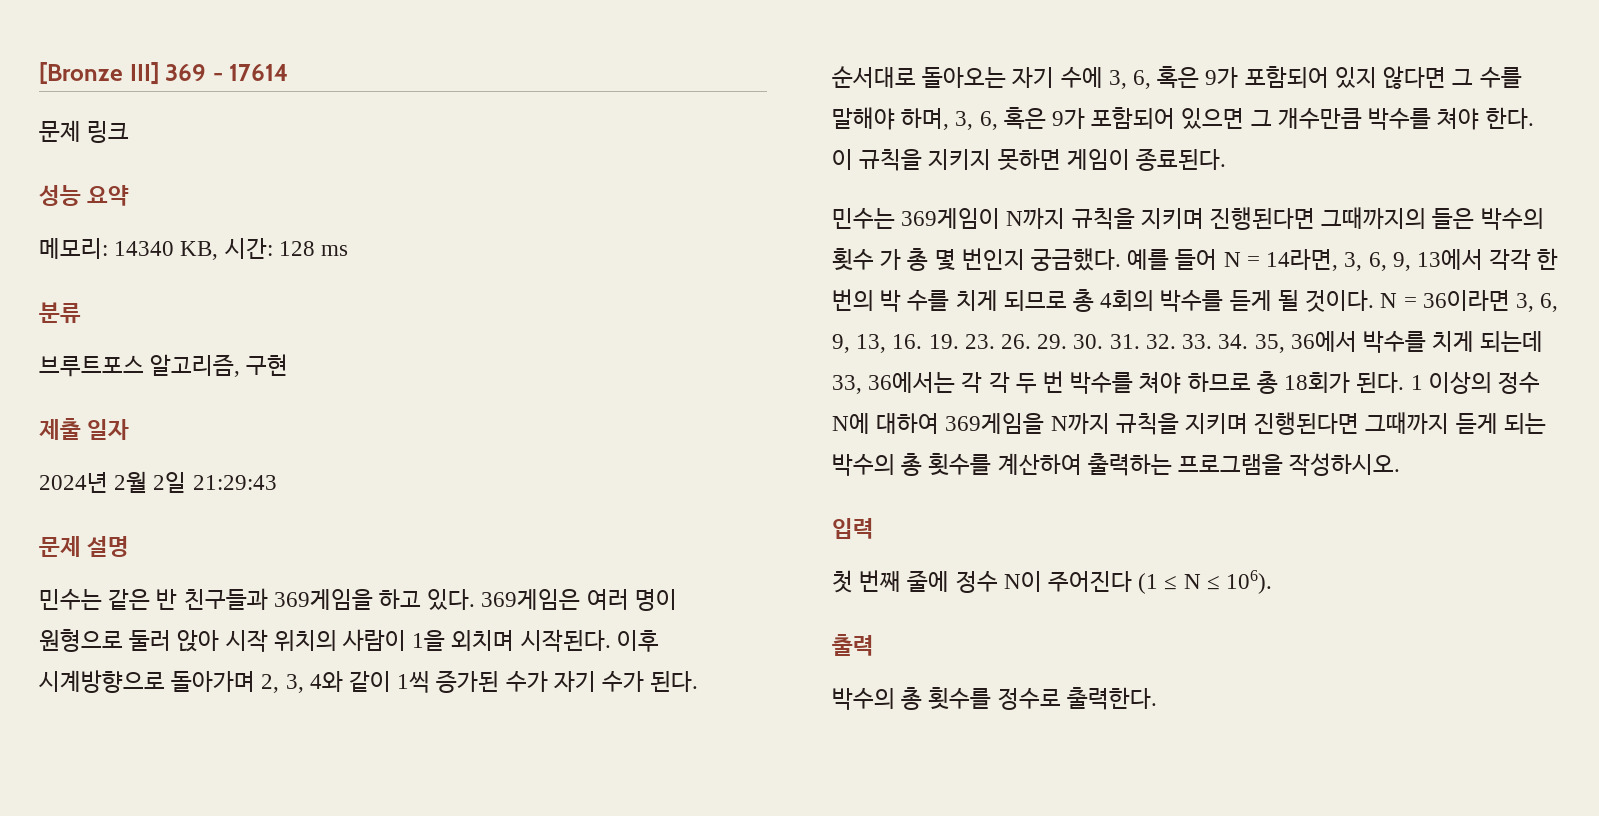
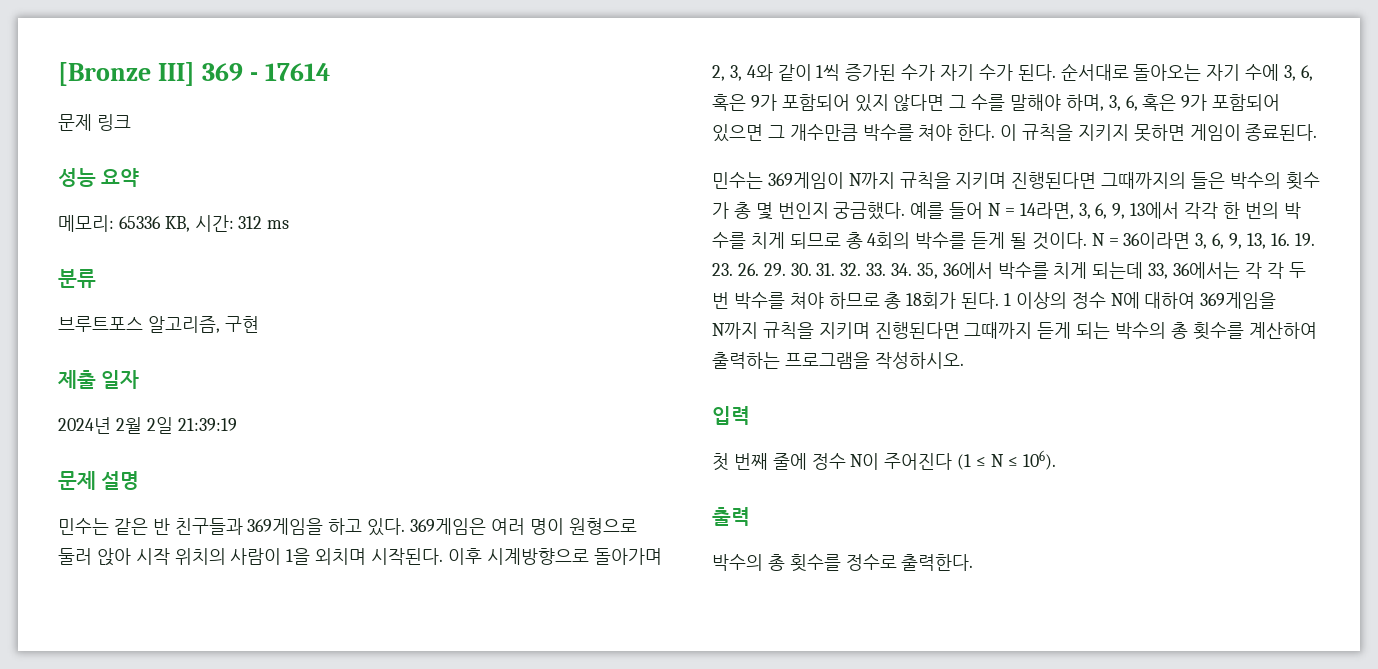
[114,241,175,256] 14340 -> [118,216,161,229] 65336
[278,241,315,256] 128 -> [238,216,263,229] 312
[192,475,277,490] 21:29:43 -> [177,418,237,431] 21:39:19

